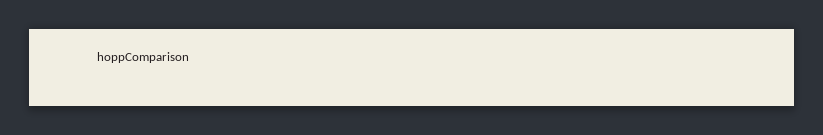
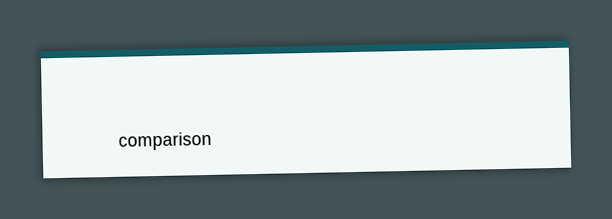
[97,52,189,63] hoppComparison -> [118,131,212,151] comparison

